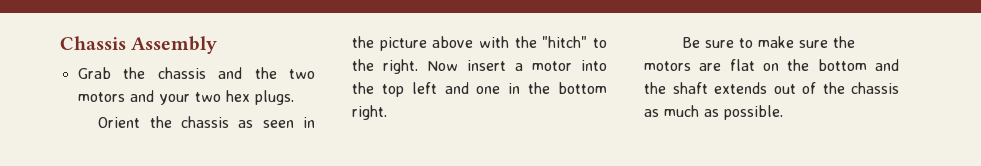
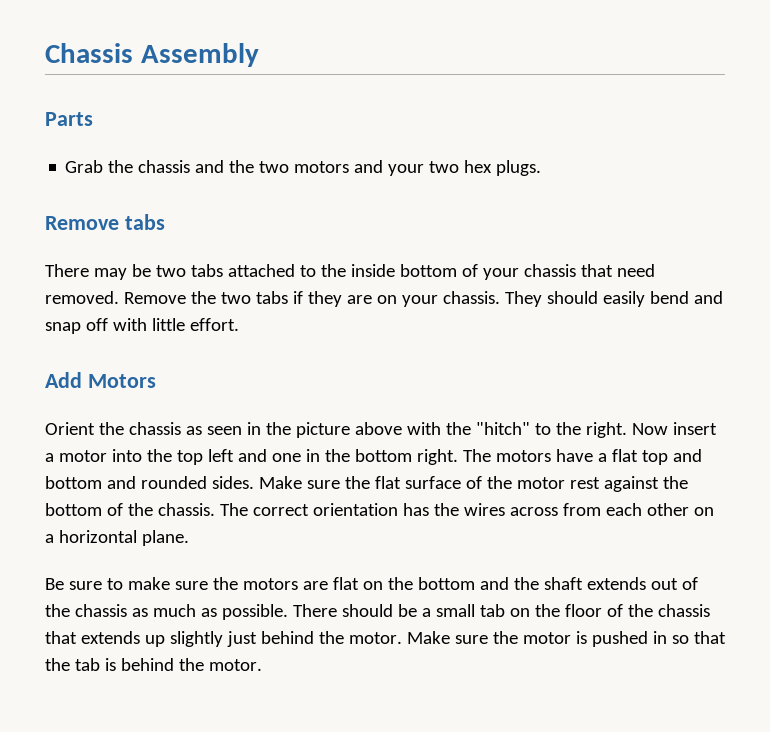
(218, 45) none -> [45,112,93,126] // Parts
(294, 97) none -> [45,214,165,230] [45,264,655,280] [45,291,723,307] [45,318,239,334] [45,372,156,388] // Remove tabs // There may be two tabs attached to the inside bottom of your chassis that need removed. Remove the two tabs if they are on your chassis. They should easily bend and snap off with little effort. // Add Motors
(387, 112) none -> [462,449,702,465] [45,476,688,492] [45,503,714,516] [45,530,189,546] The motors have a flat top and bottom and rounded sides. Make sure the flat surface of the motor rest against the bottom of the chassis. The correct orientation has the wires across from each other on a horizontal plane.
(783, 112) none -> [292,604,710,617] [45,631,726,647] [45,658,262,671] There should be a small tab on the floor of the chassis that extends up slightly just behind the motor. Make sure the motor is pushed in so that the tab is behind the motor.

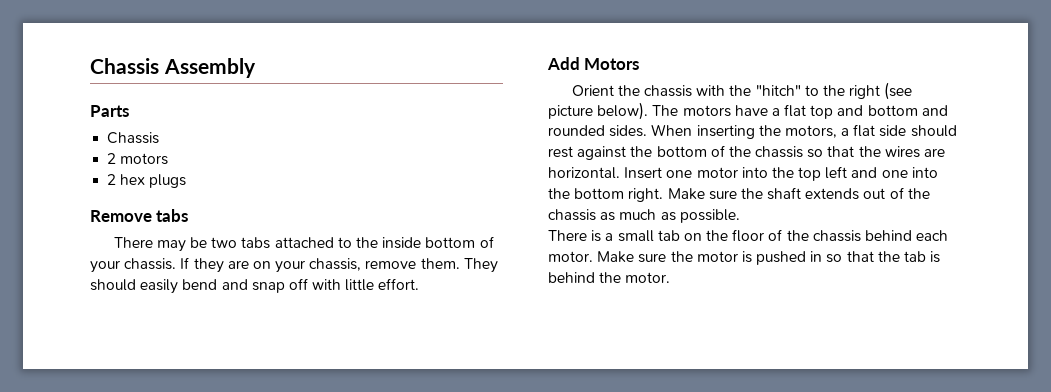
[65,160,542,176] Grab the chassis and the two motors and your two hex plugs. -> [107,132,160,144] [107,153,169,165] [107,174,187,188] Chassis // 2 motors // 2 hex plugs
[523,264,655,277] [45,291,303,304] chassis that need removed. Remove the two tabs if -> [124,257,190,270] chassis. If
[442,291,500,304] chassis. -> [309,258,460,271] chassis, remove them.
[185,422,402,438] as seen in the picture above -> (693, 91) none
[585,422,717,438] [45,449,458,465] right. Now insert a motor into the top left and one in the bottom right. -> [849,82,913,100] [548,102,649,120] right (see picture below).
[258,476,565,489] Make sure the flat surface of the motor -> [651,124,957,139] When inserting the motors, a flat side should
[157,503,714,516] [45,530,189,546] [45,577,509,590] chassis. The correct orientation has the wires across from each other on a horizontal plane. // Be sure to make sure the motors are flat on the bottom and -> [755,146,946,158] [548,166,938,181] [548,188,737,202] chassis so that the wires are horizontal. Insert one motor into the top left and one into the bottom right. Make sure
[292,604,417,617] There should be -> [548,230,602,242] // There is
[45,631,344,647] that extends up slightly just behind the -> [865,230,949,241] behind each

